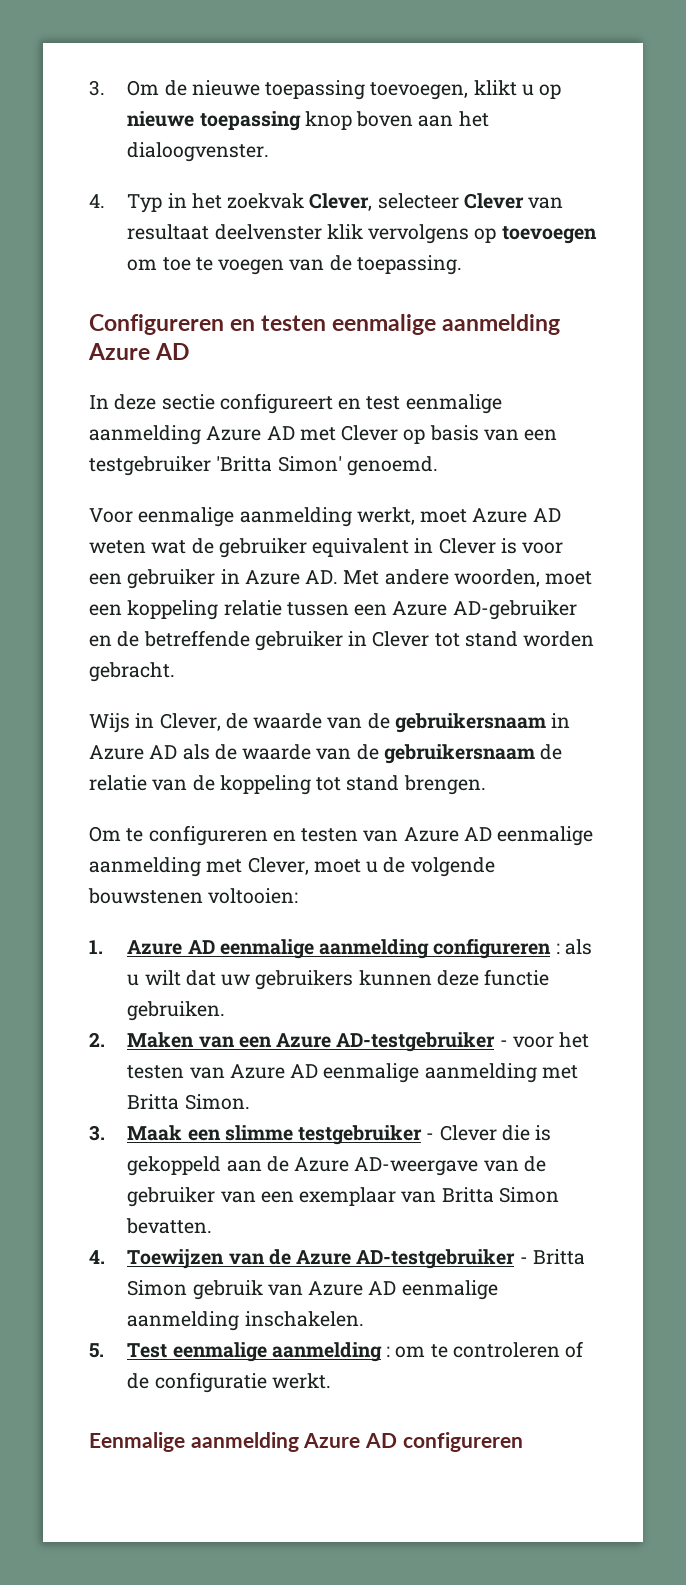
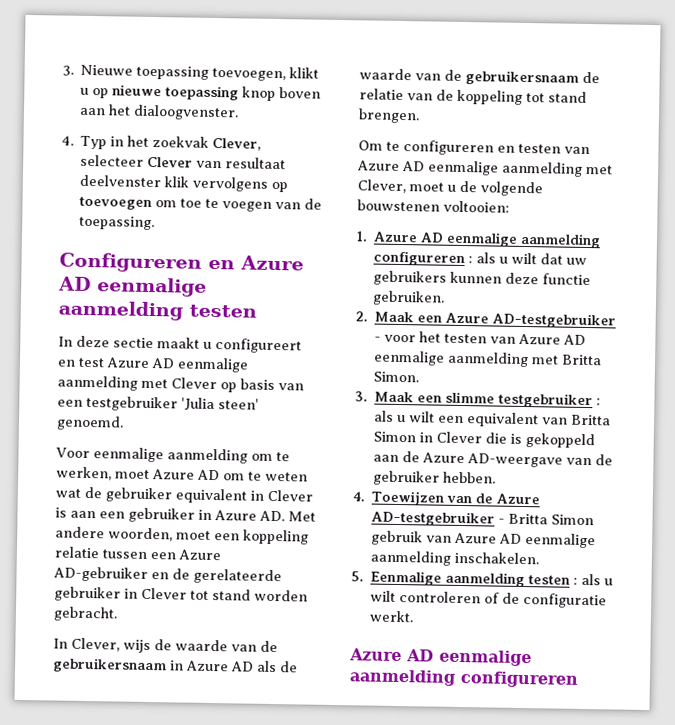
[89,80,260,96] 3. Om de nieuwe -> [62,64,134,76] 3. Nieuwe
[261,314,561,335] [88,343,190,360] testen eenmalige aanmelding Azure AD -> [240,255,304,271] [58,276,207,297] [58,300,257,321] Azure AD eenmalige aanmelding testen
(215, 402) none -> [157,337,212,349] maakt u
[405,394,502,414] [89,425,295,445] eenmalige aanmelding Azure AD -> [106,357,249,373] [57,375,138,391] Azure AD eenmalige aanmelding
[216,456,342,472] 'Britta Simon' -> [181,397,259,412] 'Julia steen'
[356,507,415,525] werkt, -> [251,452,290,462] [56,466,112,481] om te werken,
(561, 515) none -> [223,471,262,481] om te
[522,542,564,554] voor -> [70,510,96,519] aan
[143,630,250,647] betreffende -> [193,568,282,585] gerelateerde
[89,713,221,733] Wijs in Clever, -> [53,637,151,654] In Clever, wijs
[127,1032,235,1048] Maken van -> [374,311,415,323] Maak
[426,1133,435,1140] - -> [596,398,602,406] [374,410,612,428] [373,431,434,443] : als u wilt een equivalent van Britta Simon in
[220,1187,560,1206] [126,1218,213,1234] van een exemplaar van Britta Simon bevatten. -> [443,471,497,484] hebben.
[127,1342,448,1362] Test eenmalige aanmelding : om te -> [370,570,614,588] [370,590,397,602] Eenmalige aanmelding testen : als u wilt
[89,1432,398,1452] Eenmalige aanmelding Azure AD -> [349,648,532,667] [349,669,456,686] Azure AD eenmalige aanmelding

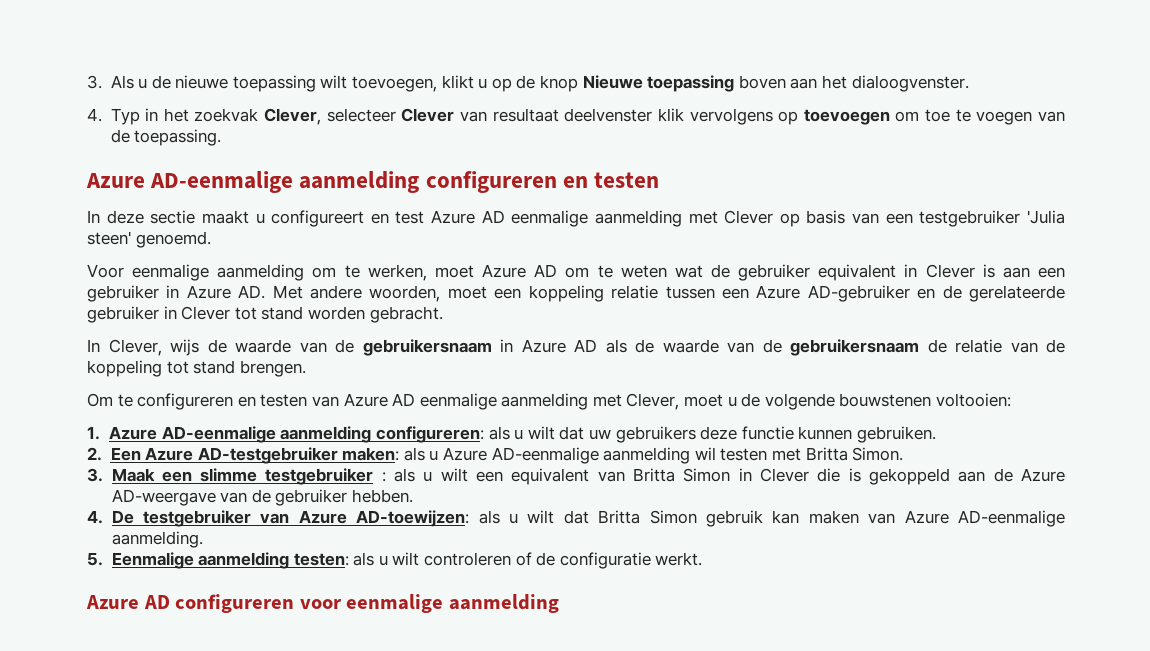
[62,64,320,82] [80,84,277,101] 3. Nieuwe toepassing toevoegen, klikt u op nieuwe toepassing knop -> [87,75,735,92] 3. Als u de nieuwe toepassing wilt toevoegen, klikt u op de knop Nieuwe toepassing
[59,252,304,273] [58,276,207,297] [58,300,183,321] Configureren en Azure AD eenmalige aanmelding -> [86,171,588,193] Azure AD-eenmalige aanmelding configureren en
[420,231,602,249] [373,250,474,267] AD eenmalige aanmelding configureren : -> [161,426,485,443] AD-eenmalige aanmelding configureren:
[450,271,503,284] kunnen -> (696, 434) none
(592, 279) none -> [798,426,853,440] kunnen
[374,311,617,329] [374,331,587,345] [373,350,530,368] Maak een Azure AD-testgebruiker - voor het testen van Azure AD eenmalige aanmelding -> [110,447,768,464] Een Azure AD-testgebruiker maken: als u Azure AD-eenmalige aanmelding wil testen
[371,490,541,506] [371,510,595,527] [371,530,597,549] [370,550,540,566] Toewijzen van de Azure AD-testgebruiker - Britta Simon gebruik van Azure AD eenmalige aanmelding inschakelen. -> [111,510,1065,527] [111,531,203,548] De testgebruiker van Azure AD-toewijzen: als u wilt dat Britta Simon gebruik kan maken van Azure AD-eenmalige aanmelding.
[528,575,579,585] testen : -> [293,553,349,566] testen:
[439,649,532,667] [349,669,579,688] eenmalige aanmelding configureren -> [175,594,559,613] configureren voor eenmalige aanmelding

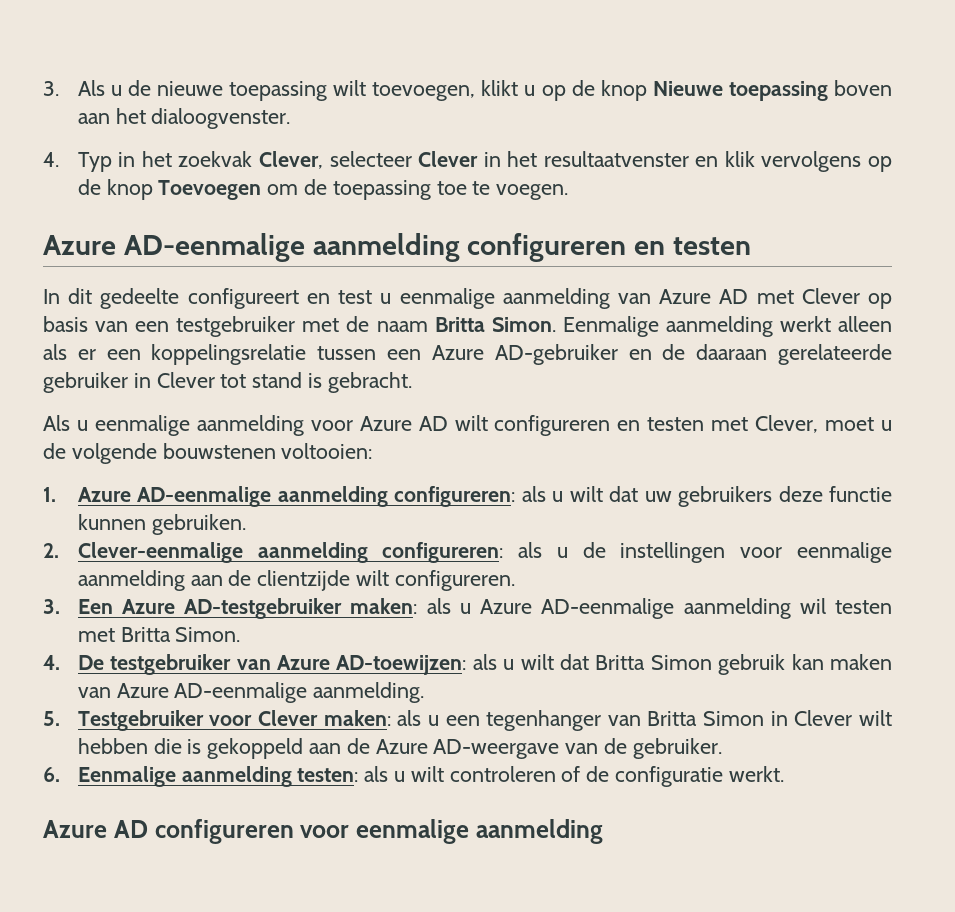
[459,108,1066,125] [110,129,222,146] van resultaat deelvenster klik vervolgens op toevoegen om toe te voegen van de toepassing. -> [483,151,892,172] [77,179,569,200] in het resultaatvenster en klik vervolgens op de knop Toevoegen om de toepassing toe te voegen.
[106,210,682,227] deze sectie maakt u configureert en test Azure AD eenmalige aanmelding -> [68,288,749,309] dit gedeelte configureert en test u eenmalige aanmelding van Azure AD
[1027,210,1066,224] [87,231,211,248] [87,264,1065,281] [87,285,659,302] 'Julia steen' genoemd. // Voor eenmalige aanmelding om te werken, moet Azure AD om te weten wat de gebruiker equivalent in Clever is aan een gebruiker in Azure AD. Met andere woorden, moet een koppeling relatie -> [302,316,892,337] [43,344,307,365] met de naam Britta Simon. Eenmalige aanmelding werkt alleen als er een koppelingsrelatie
(962, 292) none -> [696,344,768,360] daaraan
[307,306,365,320] worden -> [308,373,323,388] is
[87,339,1065,356] [87,360,306,377] [87,393,589,410] In Clever, wijs de waarde van de gebruikersnaam in Azure AD als de waarde van de gebruikersnaam de relatie van de koppeling tot stand brengen. // Om te configureren en testen van Azure AD eenmalige aanmelding -> [43,415,705,436] Als u eenmalige aanmelding voor Azure AD wilt configureren en testen
(102, 454) none -> [77,542,892,563] [77,570,515,591] [43,599,60,614] Clever-eenmalige aanmelding configureren: als u de instellingen voor eenmalige aanmelding aan de clientzijde wilt configureren. // 3.
[87,468,1066,485] [111,489,413,506] // 3. Maak een slimme testgebruiker : als u wilt een equivalent van Britta Simon in Clever die is gekoppeld aan de Azure AD-weergave van de gebruiker hebben. -> (241, 634) none
(103, 559) none -> [77,710,893,731] [77,738,722,759] [43,767,60,782] Testgebruiker voor Clever maken: als u een tegenhanger van Britta Simon in Clever wilt hebben die is gekoppeld aan de Azure AD-weergave van de gebruiker. // 6.

